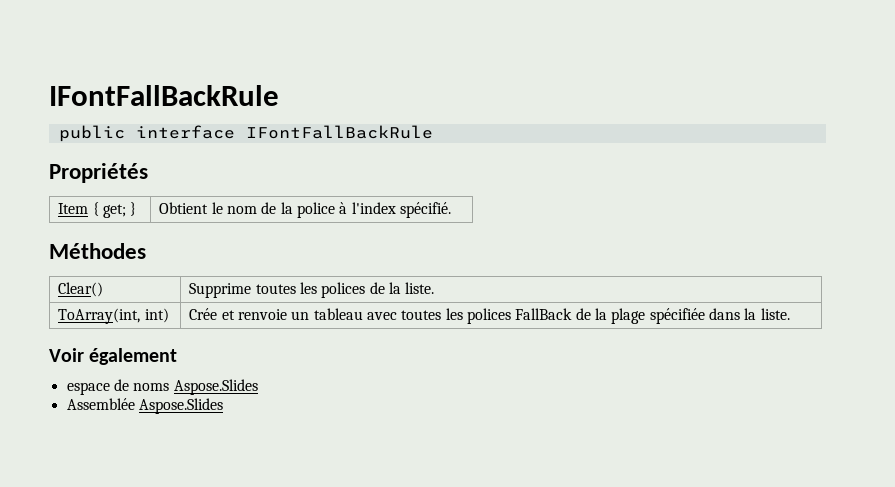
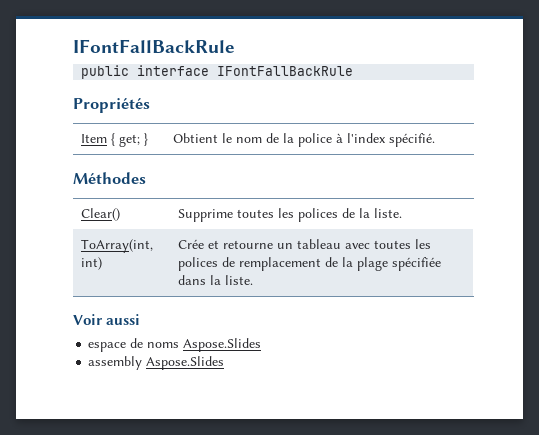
[238,309,288,320] renvoie -> [222,240,273,249] retourne
[515,308,573,320] FallBack -> [221,257,321,271] de remplacement
[89,348,178,365] également -> [106,314,141,325] aussi
[66,398,135,410] Assemblée -> [88,356,143,370] assembly

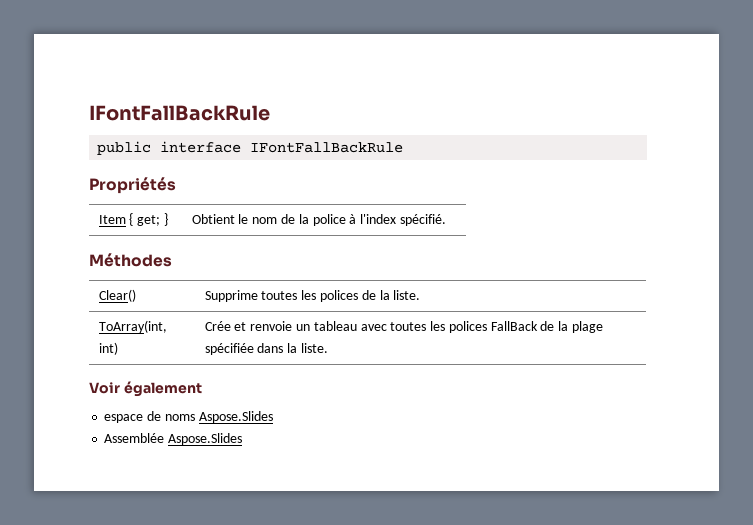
[222,240,273,249] retourne -> [250,321,293,331] renvoie
[221,257,321,271] de remplacement -> [490,321,538,331] FallBack
[106,314,141,325] aussi -> [123,381,202,397] également
[88,356,143,370] assembly -> [104,433,165,443] Assemblée

